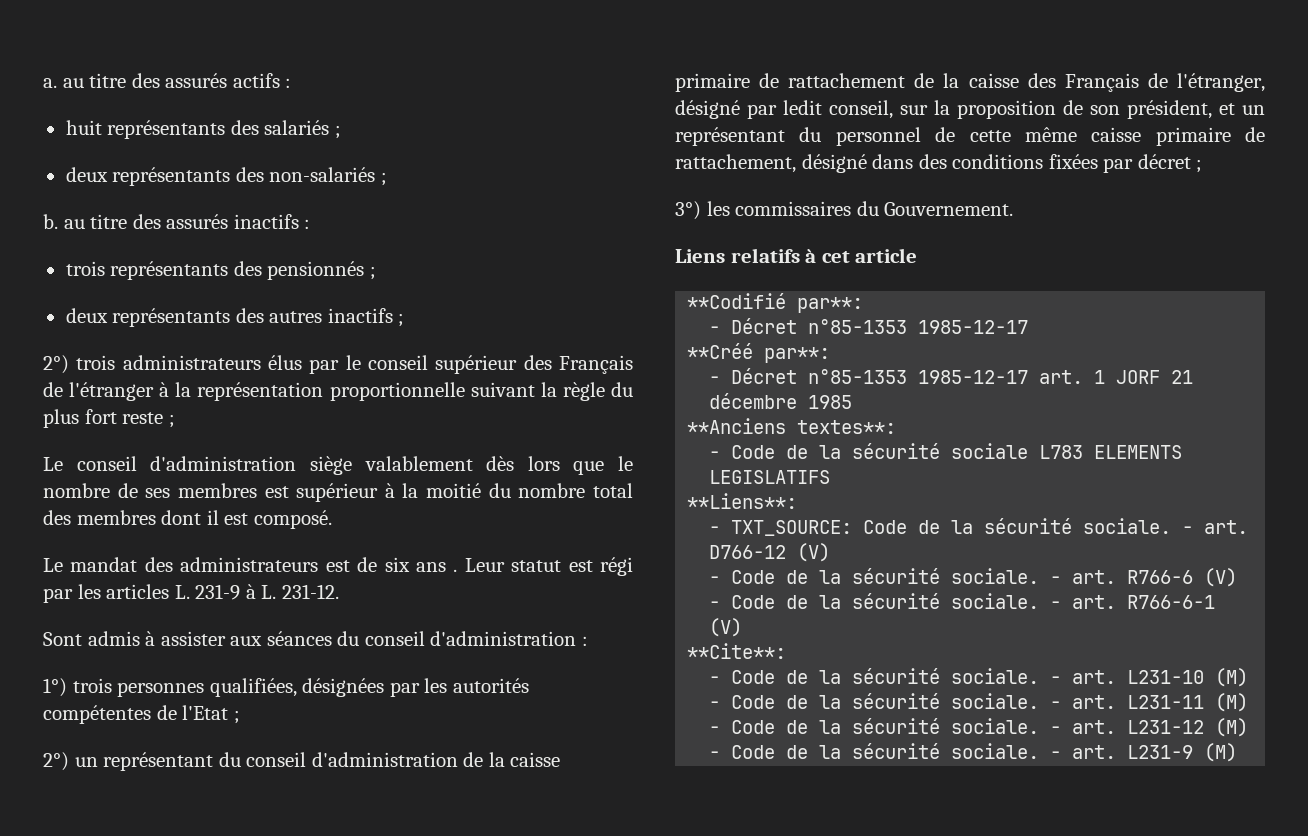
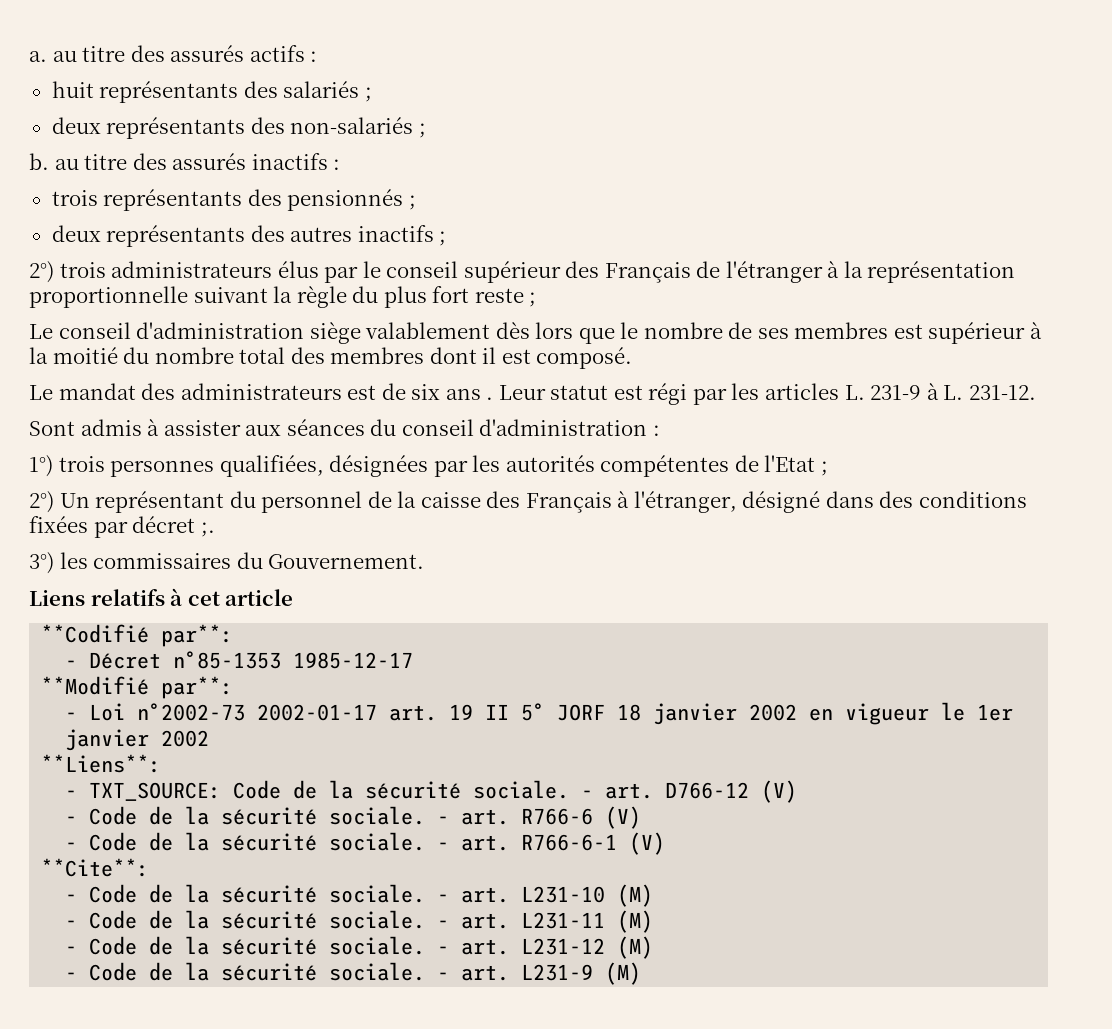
[74,752,561,771] [675,73,906,92] un représentant du conseil d'administration de la caisse primaire de rattachement -> [59,491,363,513] Un représentant du personnel
[1147,73,1168,88] de -> [617,491,630,508] à
[747,100,1265,119] [675,127,1265,146] [675,154,867,173] par ledit conseil, sur la proposition de son président, et un représentant du personnel de cette même caisse primaire de rattachement, désigné -> (821, 502) none
[1196,160,1203,173] ; -> [200,522,215,537] ;.
[687,343,831,363] [709,368,1194,384] [709,393,853,409] [687,418,897,434] [709,443,1183,459] [709,470,831,484] **Créé par**: // - Décret n°85-1353 1985-12-17 art. 1 JORF 21 décembre 1985 // **Anciens textes**: // - Code de la sécurité sociale L783 ELEMENTS LEGISLATIFS -> [41,676,234,699] [65,702,1014,725] [65,729,210,751] **Modifié par**: // - Loi n°2002-73 2002-01-17 art. 19 II 5° JORF 18 janvier 2002 en vigueur le 1er janvier 2002

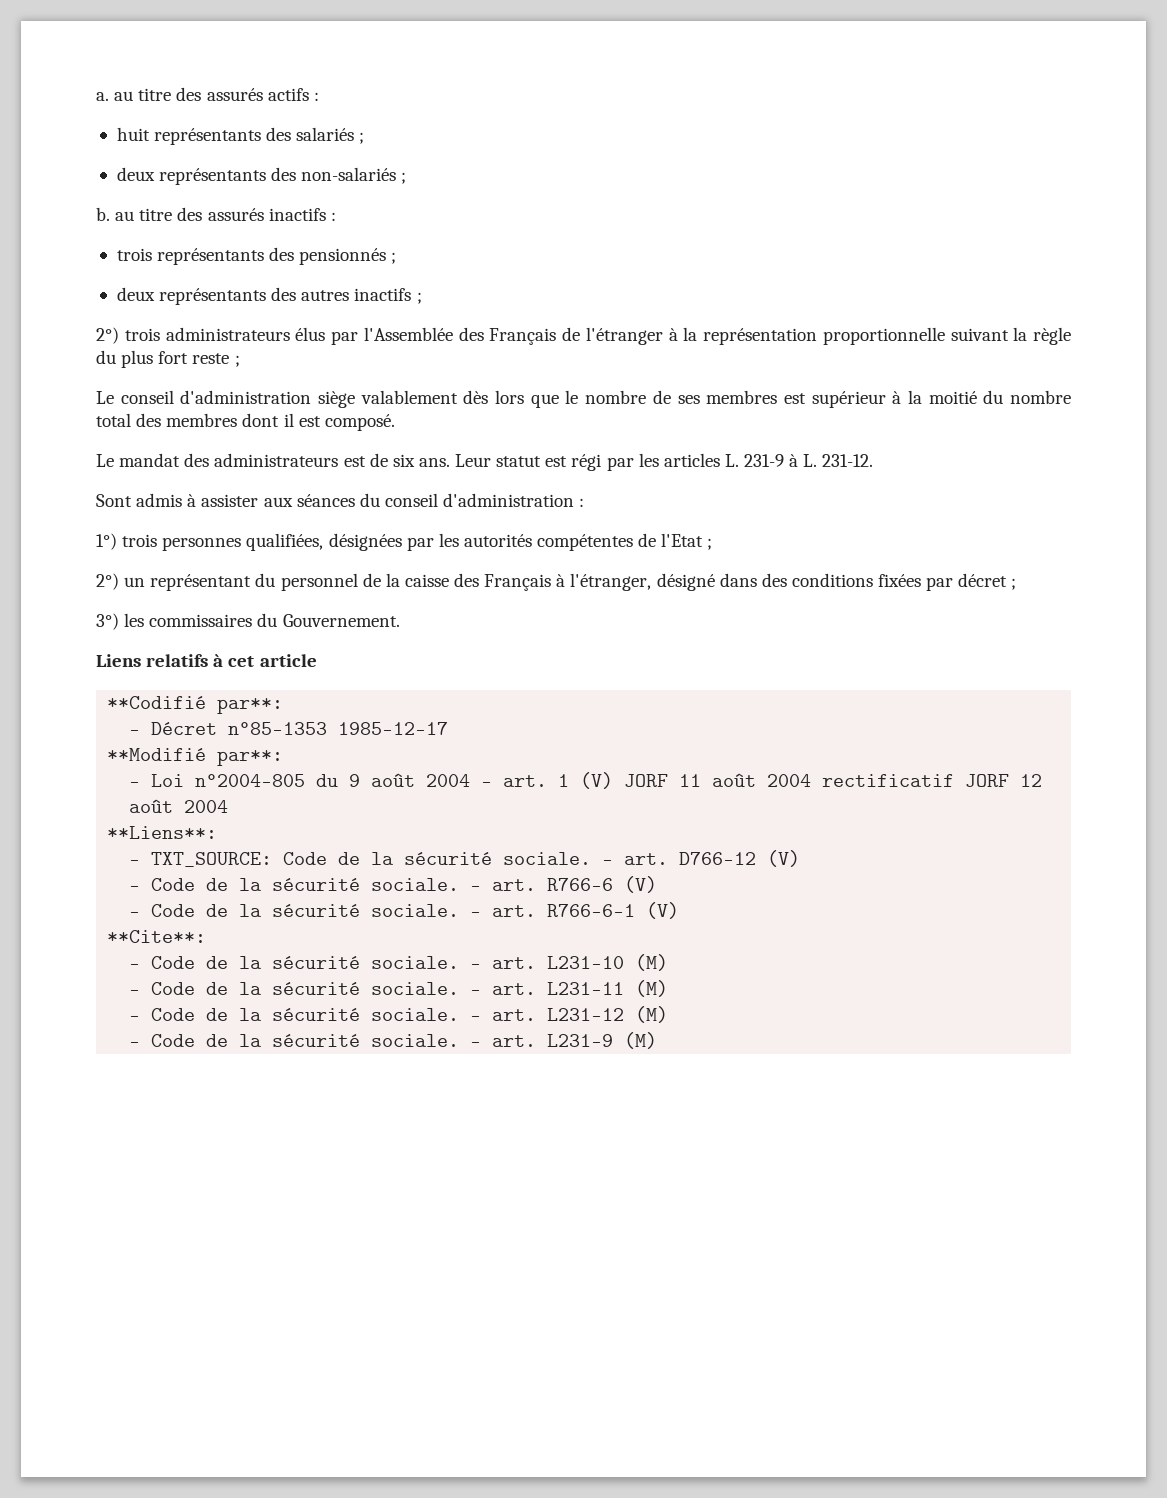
[362,261,561,283] le conseil supérieur -> [363,327,453,341] l'Assemblée
[445,388,494,400] ans . -> [418,458,450,467] ans.
[59,493,90,508] Un -> [124,577,146,587] un
[200,522,215,537] ;. -> [1011,578,1017,590] ;
[137,702,1014,725] [65,729,210,751] n°2002-73 2002-01-17 art. 19 II 5° JORF 18 janvier 2002 en vigueur le 1er janvier 2002 -> [195,772,1043,789] [129,799,229,813] n°2004-805 du 9 août 2004 - art. 1 (V) JORF 11 août 2004 rectificatif JORF 12 août 2004

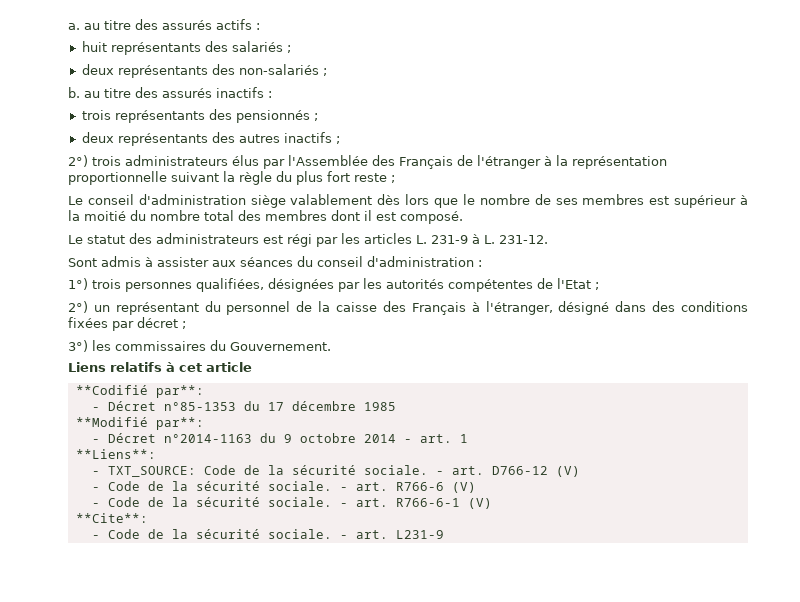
[119,453,181,467] mandat -> [87,235,125,244] statut
[369,453,568,467] de six ans. Leur statut est -> (283, 239) none
[338,722,449,735] 1985-12-17 -> [243,401,396,411] du 17 décembre 1985
[151,772,1043,789] [129,799,229,813] Loi n°2004-805 du 9 août 2004 - art. 1 (V) JORF 11 août 2004 rectificatif JORF 12 août 2004 -> [107,433,468,443] Décret n°2014-1163 du 9 octobre 2014 - art. 1
[129,954,669,971] [129,980,669,997] [129,1006,669,1023] // - Code de la sécurité sociale. - art. L231-10 (M) // - Code de la sécurité sociale. - art. L231-11 (M) // - Code de la sécurité sociale. - art. L231-12 (M) -> (148, 518) none
[624,1032,658,1049] (M) -> (444, 534) none

